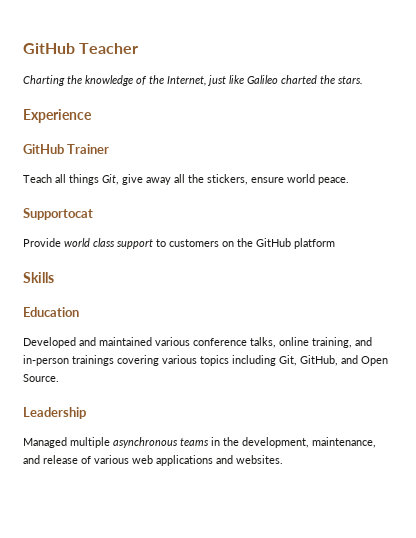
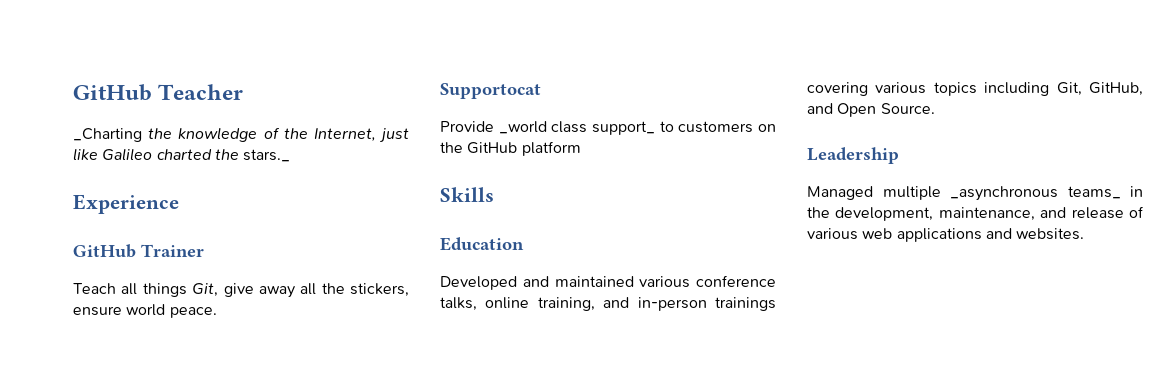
[23,75,65,86] Charting -> [73,128,142,142] _Charting
[338,76,363,84] stars. -> [243,149,291,162] stars._
[64,238,153,249] world class support -> [498,121,655,135] _world class support_
[113,437,209,448] asynchronous teams -> [950,186,1121,201] _asynchronous teams_

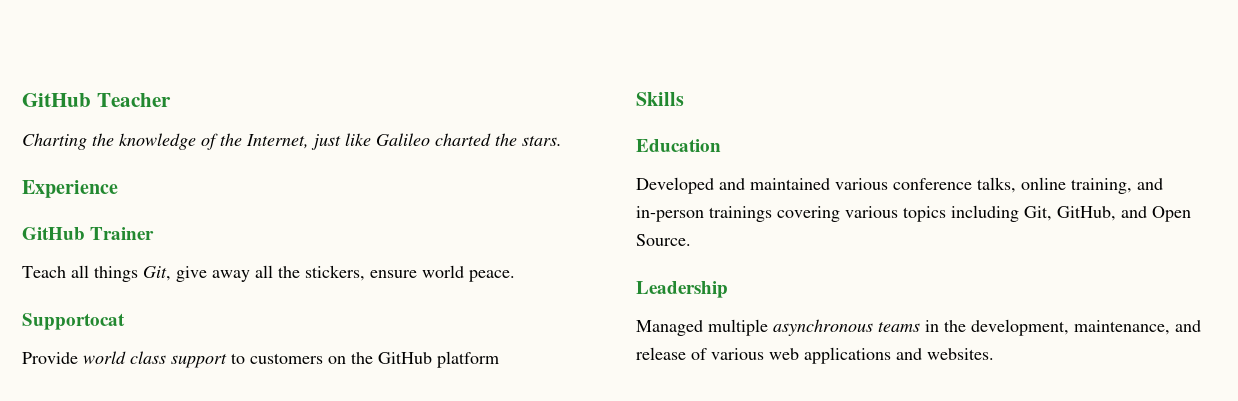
[73,128,142,142] _Charting -> [22,133,87,150] Charting
[243,149,291,162] stars._ -> [522,135,562,146] stars.
[498,121,655,135] _world class support_ -> [83,351,227,368] world class support
[950,186,1121,201] _asynchronous teams_ -> [773,319,920,336] asynchronous teams

